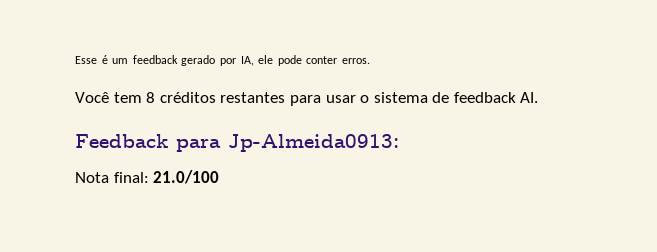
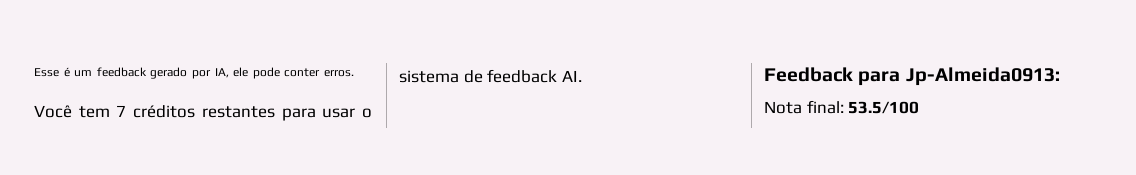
[146,92,156,103] 8 -> [116,105,127,117] 7
[153,170,220,184] 21.0/100 -> [848,101,920,114] 53.5/100

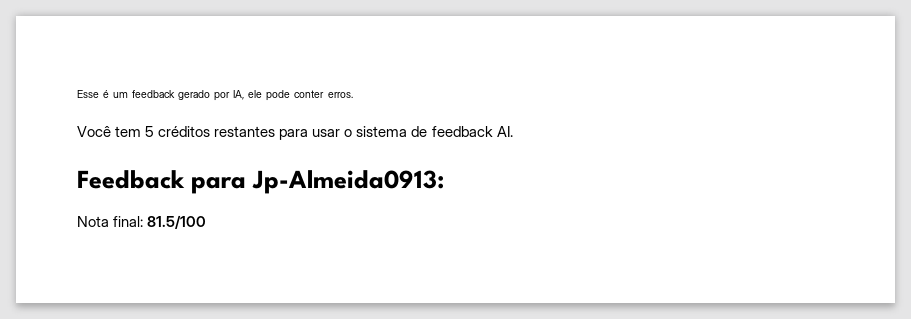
[116,105,127,117] 7 -> [145,126,155,137] 5
[848,101,920,114] 53.5/100 -> [147,215,207,229] 81.5/100

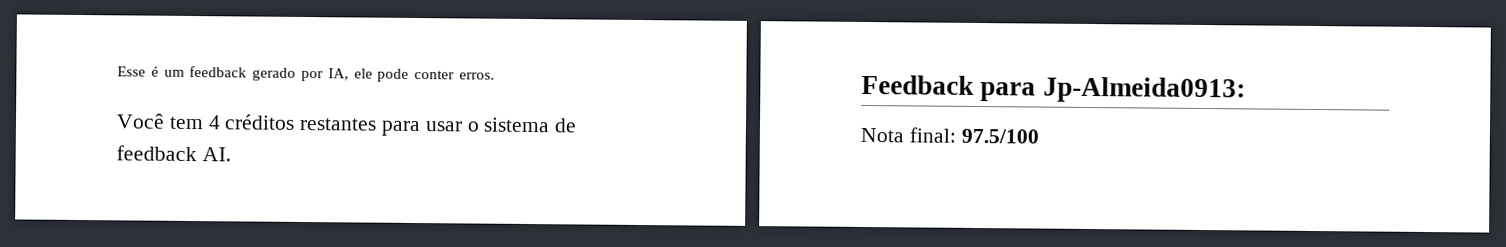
[145,126,155,137] 5 -> [207,115,221,130] 4
[147,215,207,229] 81.5/100 -> [960,128,1039,144] 97.5/100

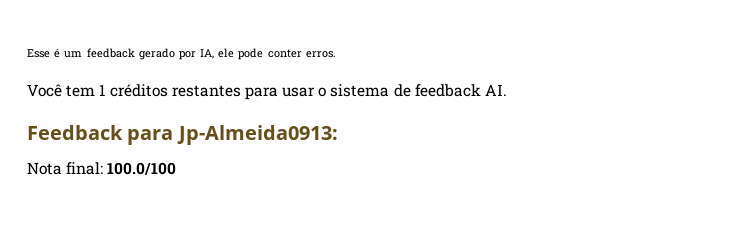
[207,115,221,130] 4 -> [99,84,106,96] 1
[960,128,1039,144] 97.5/100 -> [107,162,177,175] 100.0/100

